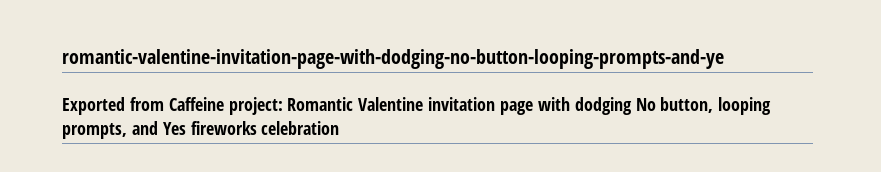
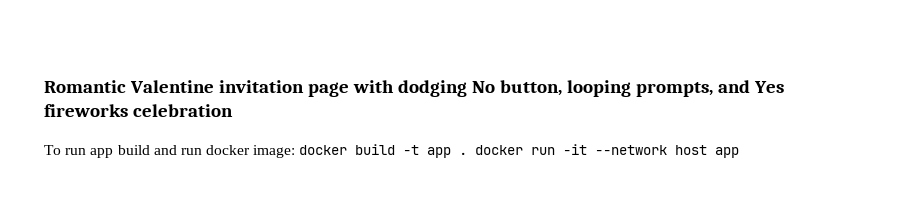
[62,49,724,69] [62,97,283,115] romantic-valentine-invitation-page-with-dodging-no-button-looping-prompts-and-ye // Exported from Caffeine project: -> (44, 86) none
(340, 128) none -> [44,144,740,158] // To run app build and run docker image: docker build -t app . docker run -it --network host app

